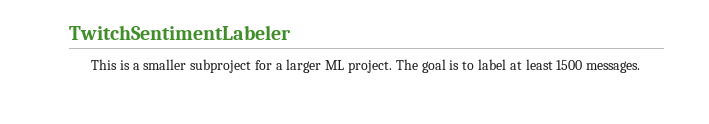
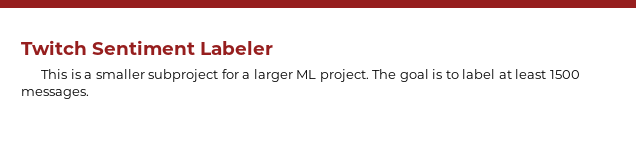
[69,25,291,40] TwitchSentimentLabeler -> [21,40,273,55] Twitch Sentiment Labeler

